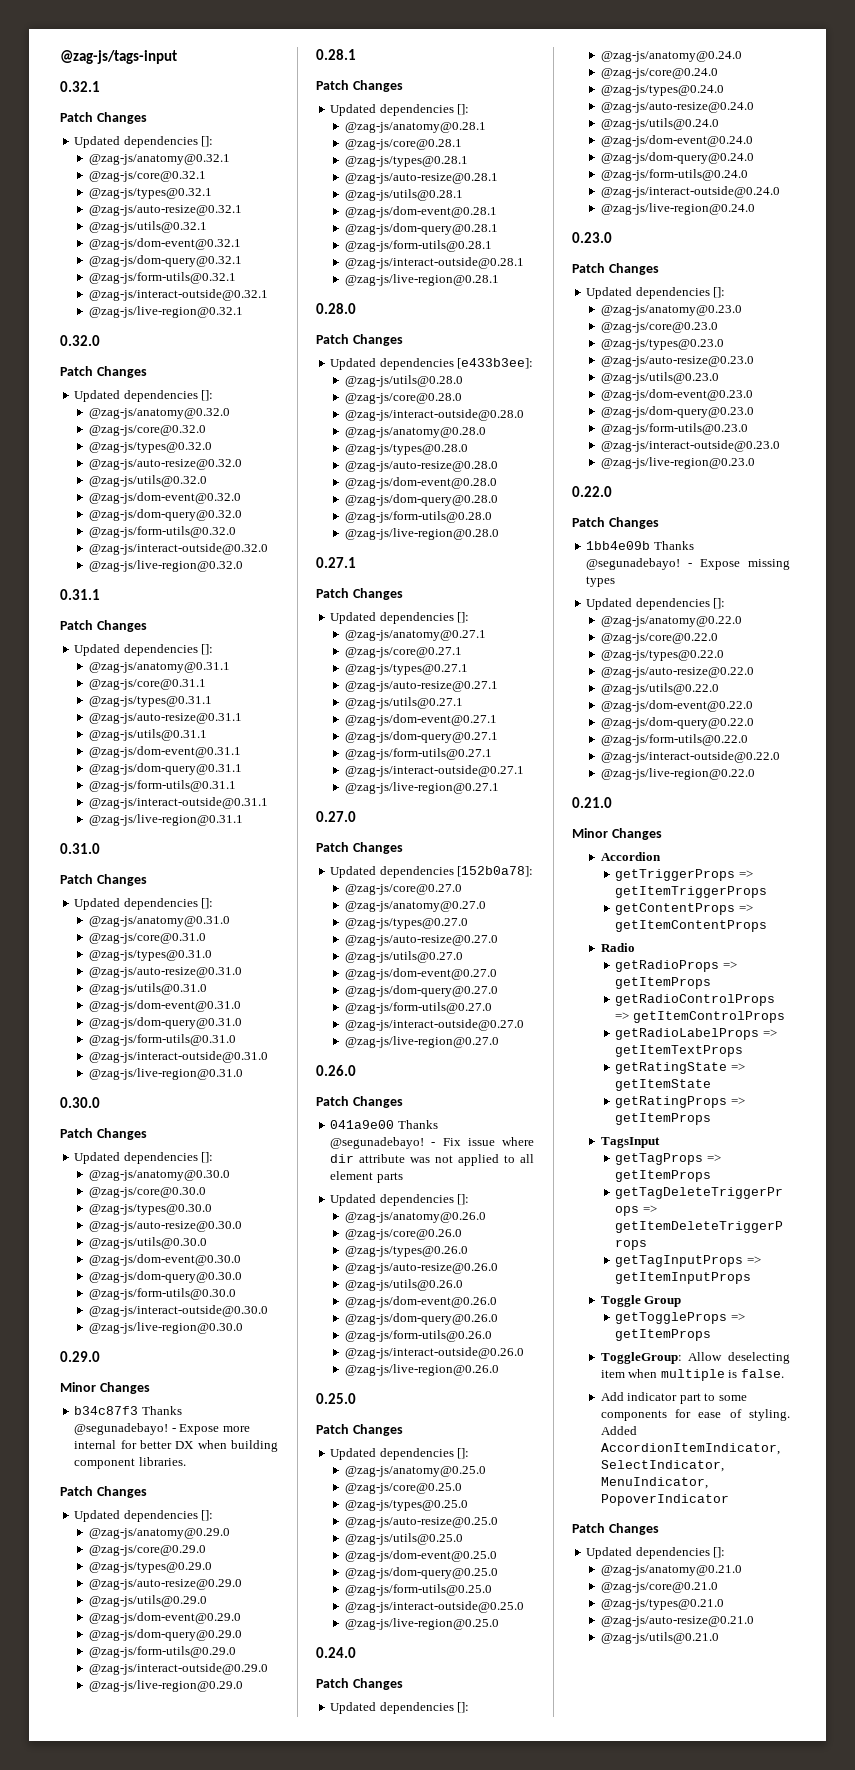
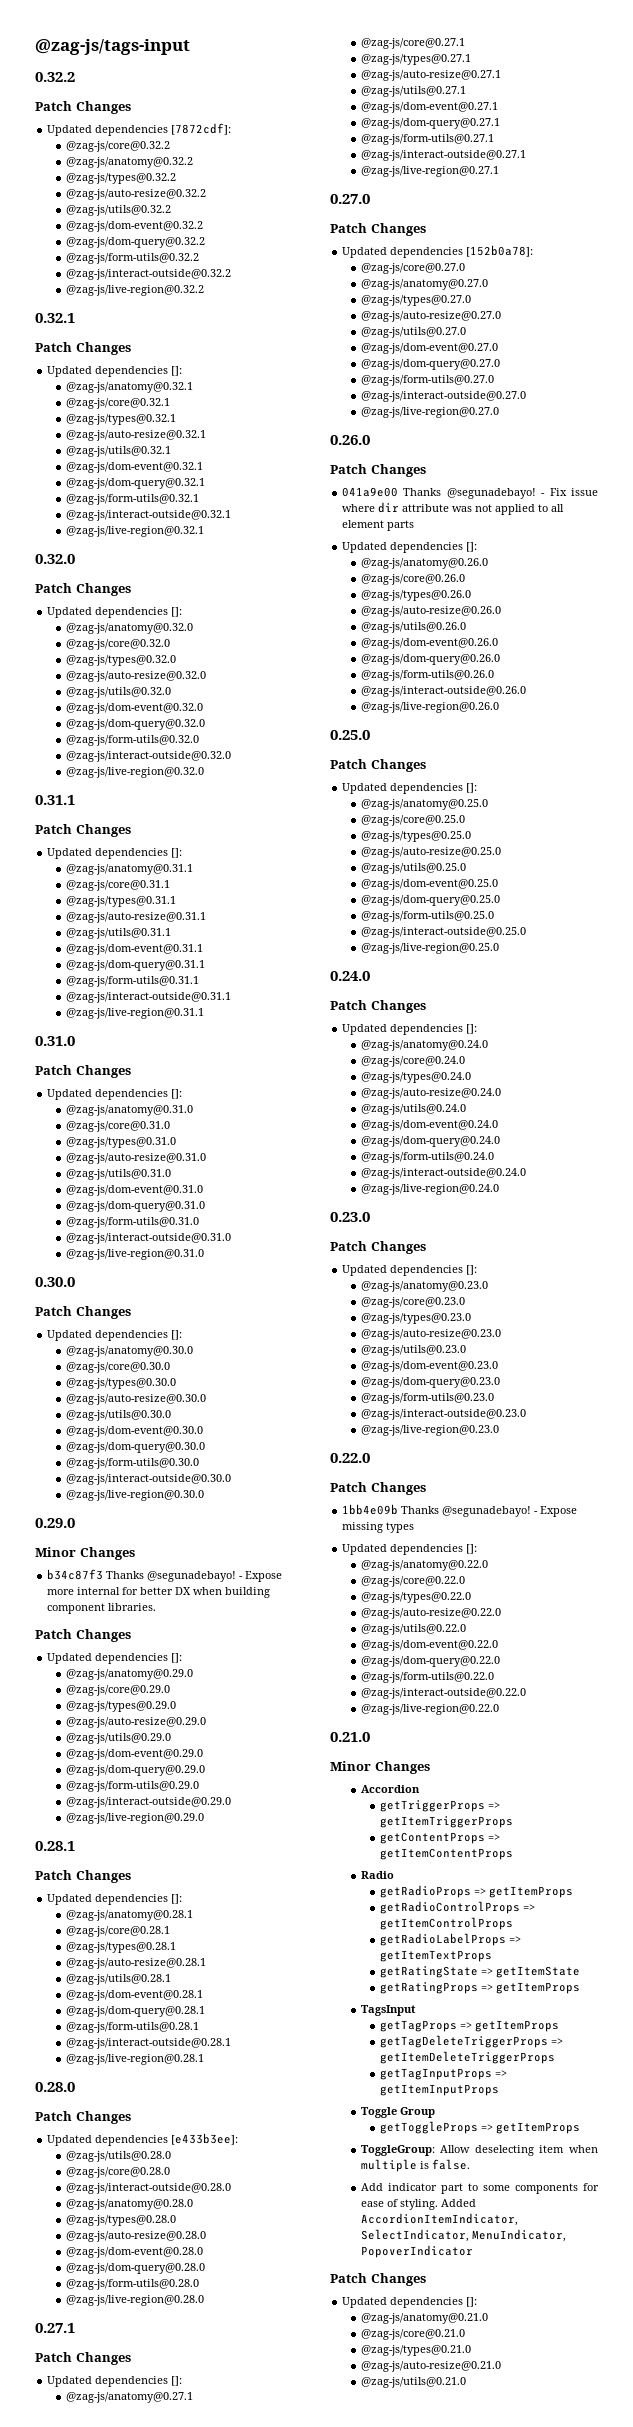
(177, 57) none -> [35,72,75,82] [35,101,131,114] [47,123,232,136] [65,141,170,152] [65,157,193,168] [65,173,176,184] [65,189,206,200] [65,205,171,216] [65,221,203,232] [65,237,205,248] [65,253,199,264] [65,269,231,280] [65,285,204,296] // 0.32.2 // Patch Changes // Updated dependencies [7872cdf]: // @zag-js/core@0.32.2 // @zag-js/anatomy@0.32.2 // @zag-js/types@0.32.2 // @zag-js/auto-resize@0.32.2 // @zag-js/utils@0.32.2 // @zag-js/dom-event@0.32.2 // @zag-js/dom-query@0.32.2 // @zag-js/form-utils@0.32.2 // @zag-js/interact-outside@0.32.2 // @zag-js/live-region@0.32.2

